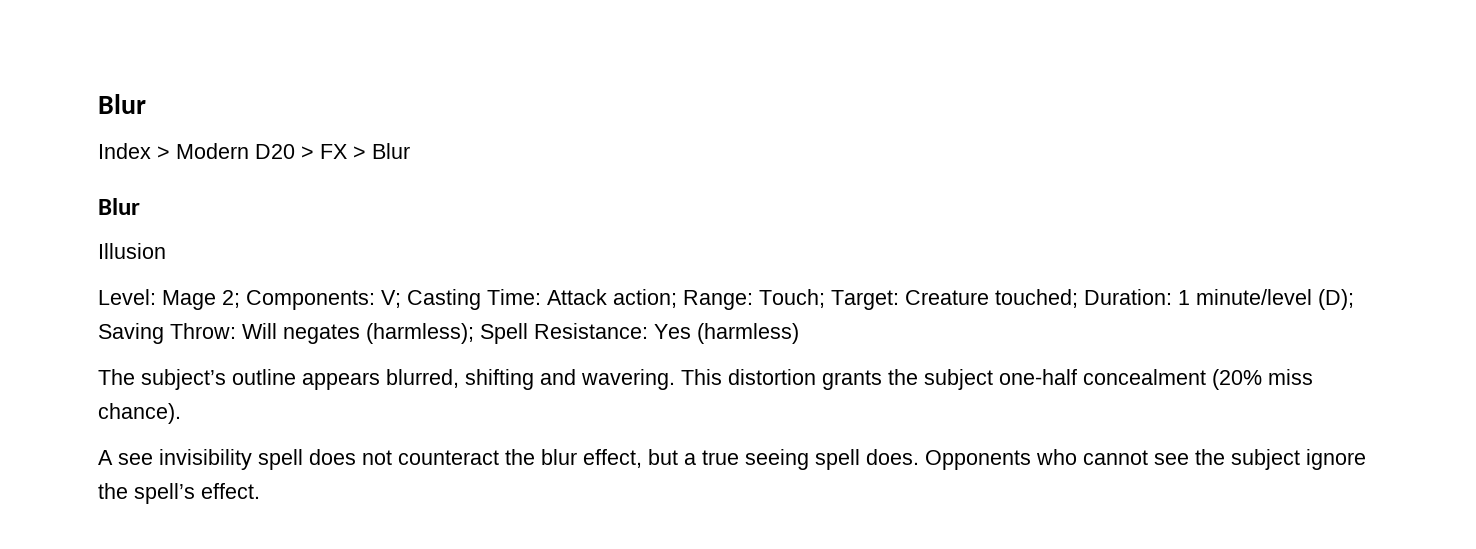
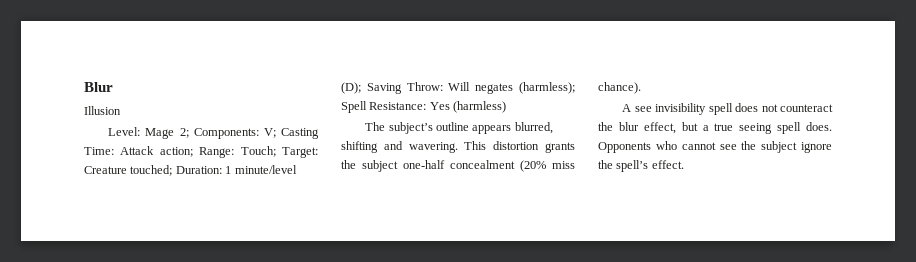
[98,94,146,114] [98,143,410,159] [98,198,140,215] Blur // Index > Modern D20 > FX > Blur // Blur -> [84,82,113,92] Blur

